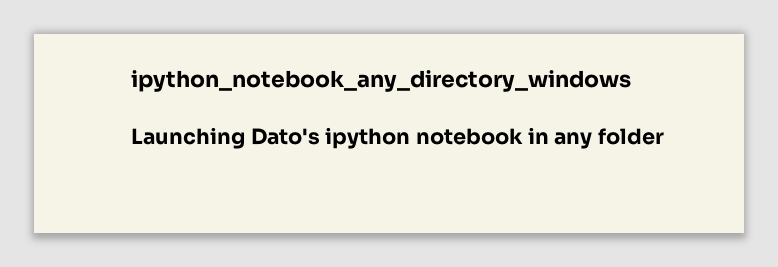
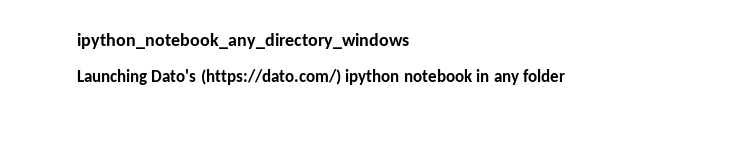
(320, 136) none -> [200,69,341,85] (https://dato.com/)

